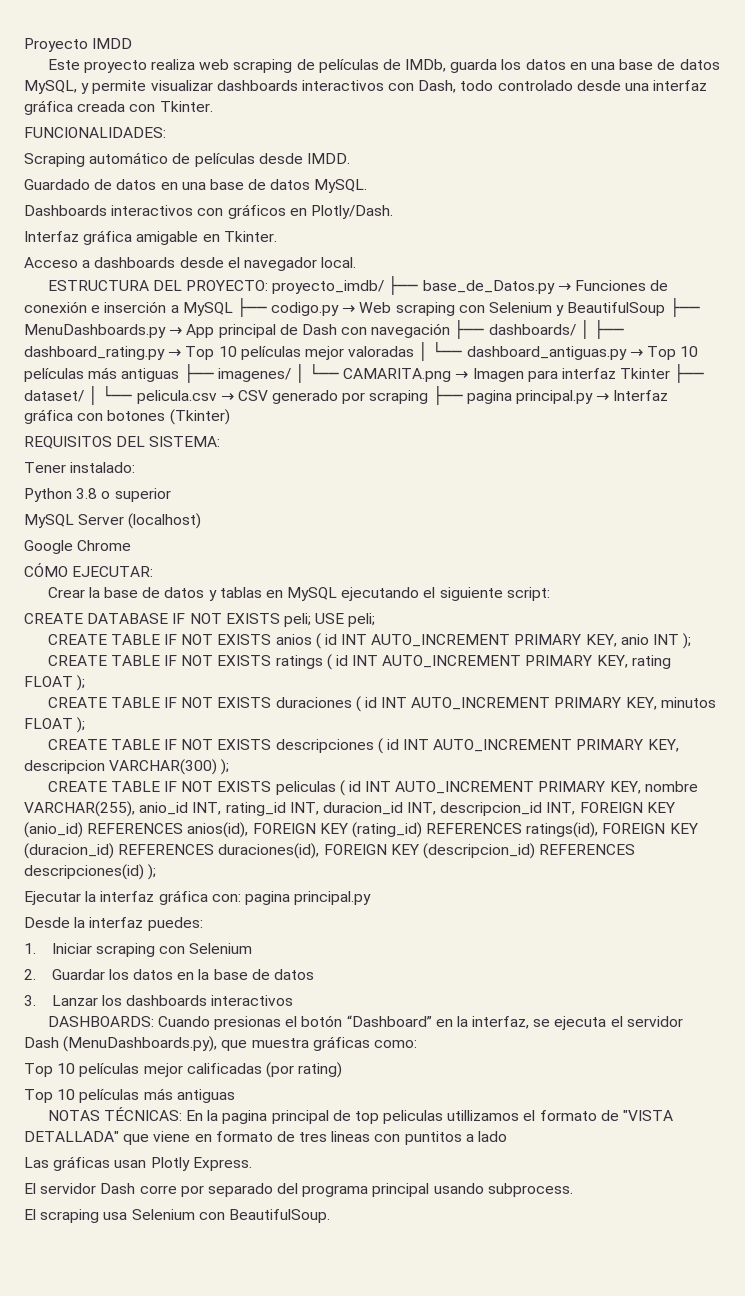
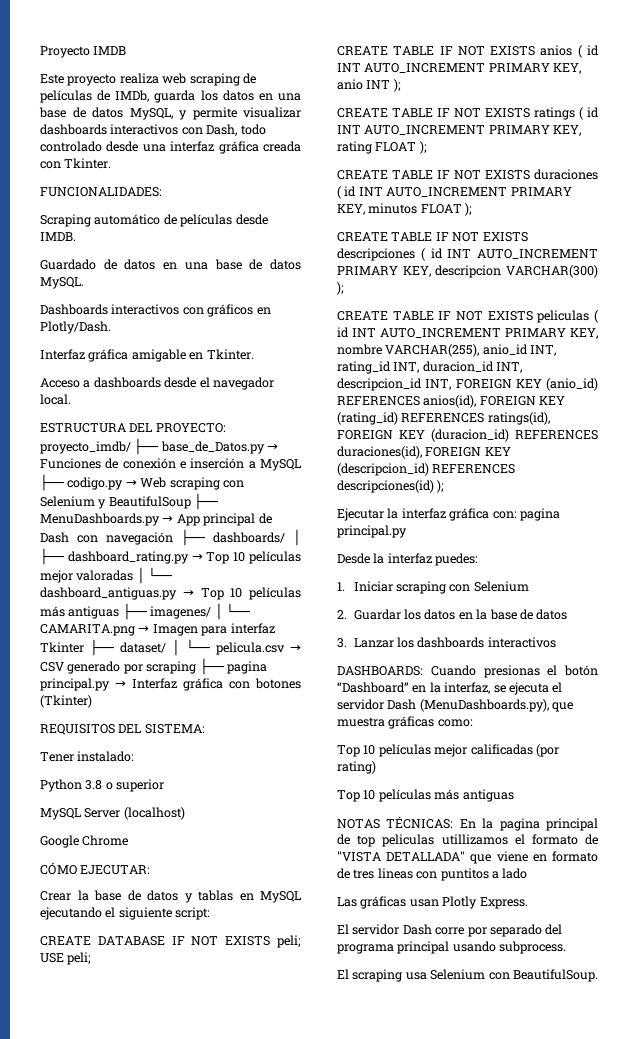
[92,38,133,49] IMDD -> [93,46,127,55] IMDB
[306,153,350,164] IMDD. -> [40,232,76,241] IMDB.

